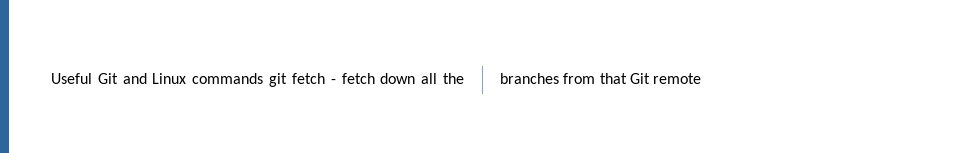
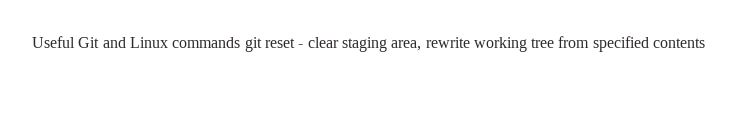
[291,73,702,84] fetch - fetch down all the branches from that Git remote -> [264,36,706,52] reset - clear staging area, rewrite working tree from specified contents

